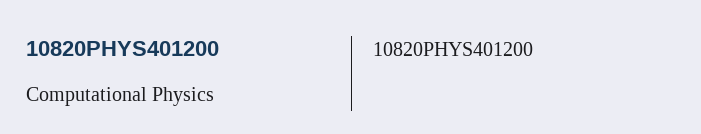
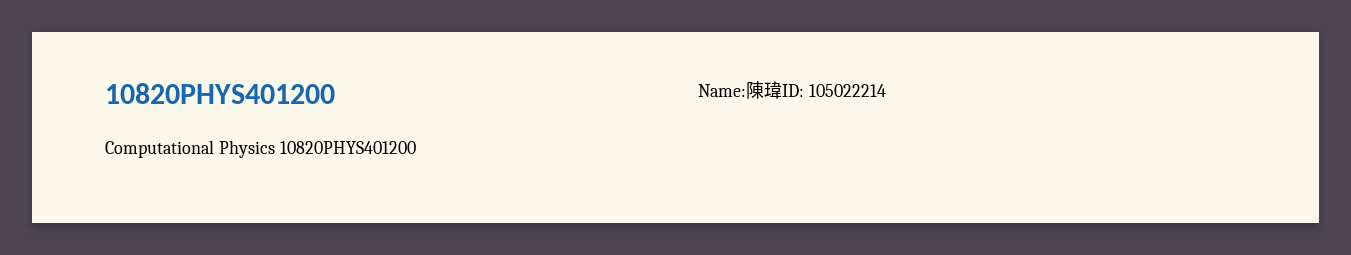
(533, 49) none -> [698,81,886,99] // Name:陳瑋ID: 105022214

